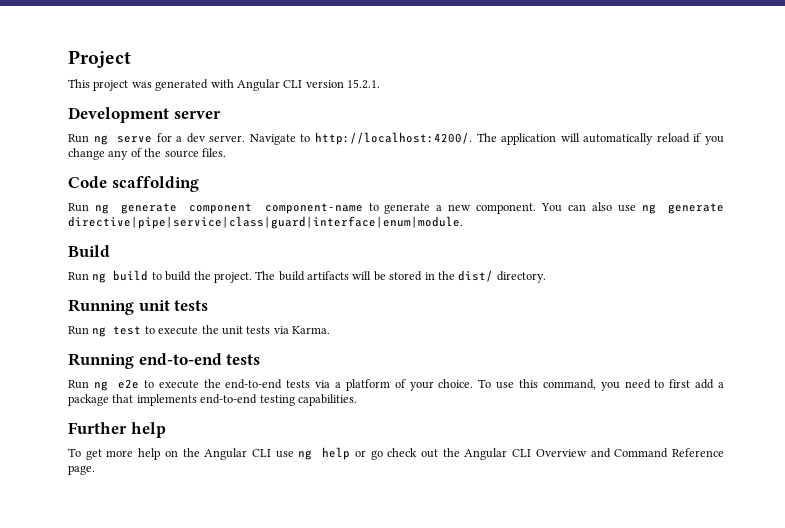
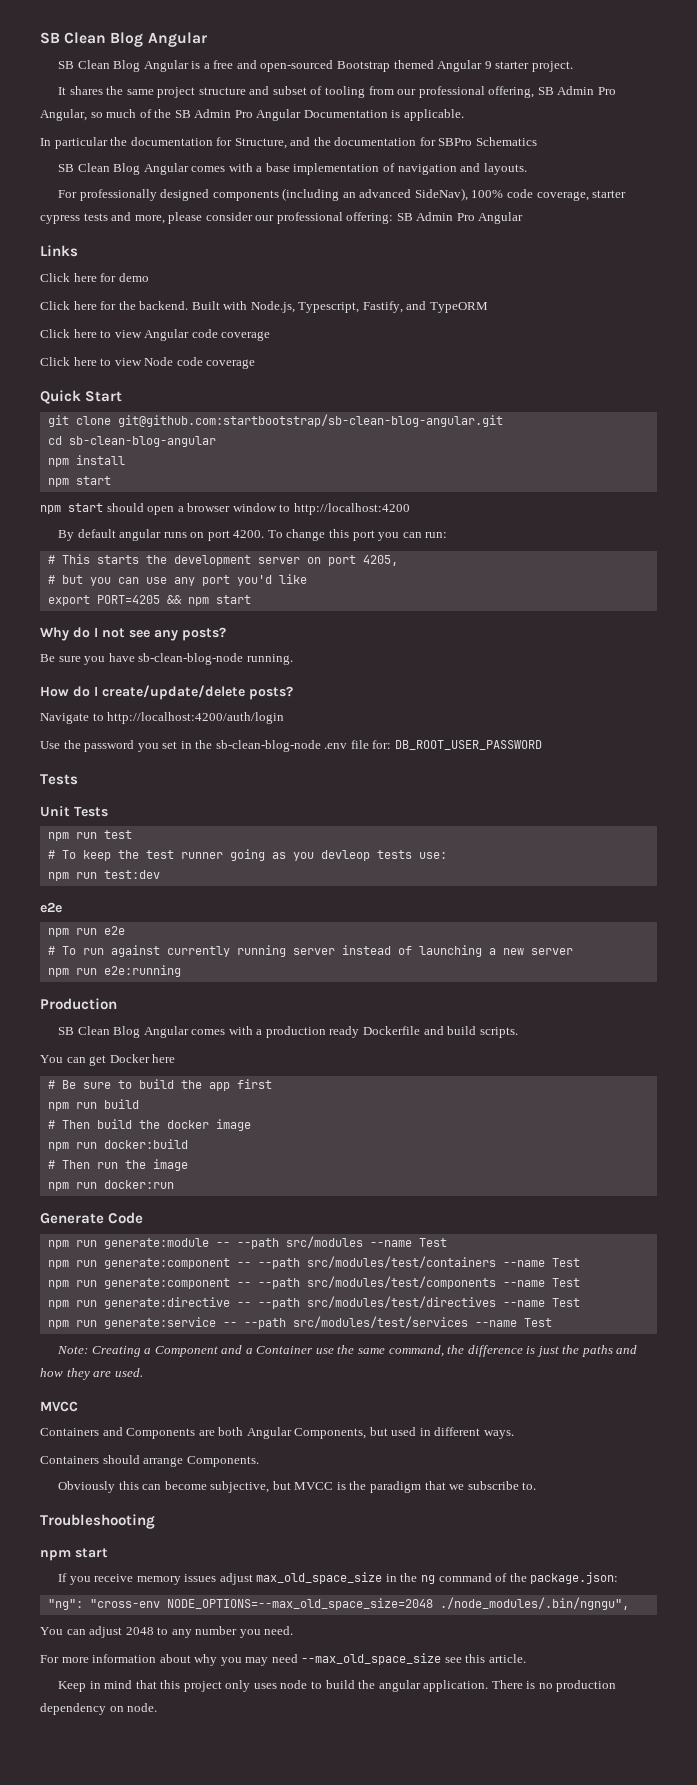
[68,50,131,68] [68,79,380,91] [68,107,221,123] [68,132,724,145] [68,148,226,160] [68,176,199,192] [68,202,724,214] [68,216,463,229] [68,245,110,257] [68,270,546,283] [68,299,209,315] [68,325,330,337] [68,353,261,369] [68,379,725,391] [68,394,357,406] [68,422,166,438] [68,447,724,460] [68,465,95,475] Project // This project was generated with Angular CLI version 15.2.1. // Development server // Run ng serve for a dev server. Navigate to http://localhost:4200/. The application will automatically reload if you change any of the source files. // Code scaffolding // Run ng generate component component-name to generate a new component. You can also use ng generate directive|pipe|service|class|guard|interface|enum|module. // Build // Run ng build to build the project. The build artifacts will be stored in the dist/ directory. // Running unit tests // Run ng test to execute the unit tests via Karma. // Running end-to-end tests // Run ng e2e to execute the end-to-end tests via a platform of your choice. To use this command, you need to first add a package that implements end-to-end testing capabilities. // Further help // To get more help on the Angular CLI use ng help or go check out the Angular CLI Overview and Command Reference page. -> [40,32,207,47] [58,60,573,72] [58,86,616,98] [40,109,464,121] [40,137,537,149] [58,163,527,175] [58,188,627,201] [40,212,524,224] [40,245,78,257] [40,273,149,282] [40,301,488,313] [40,329,271,341] [40,357,256,369] [40,390,123,404] [47,414,503,427] [47,436,216,447] [47,455,125,467] [47,476,111,487] [40,503,410,515] [58,529,448,541] [47,554,398,566] [47,574,307,586] [47,595,251,606] [40,627,226,641] [40,653,293,665] [40,685,293,700] [40,712,285,724] [40,740,542,752] [40,774,78,785] [40,806,108,817] [47,830,132,841] [47,849,447,861] [47,870,160,881] [40,902,62,913] [47,926,125,937] [47,945,573,957] [47,965,181,977] [40,998,117,1010] [58,1026,518,1038] [40,1054,176,1066] [47,1079,272,1091] [47,1099,139,1111] [47,1119,251,1131] [47,1139,188,1151] [47,1159,188,1171] [47,1180,174,1191] [40,1212,144,1224] [47,1236,447,1249] [47,1256,580,1269] [47,1276,580,1289] [47,1296,580,1309] [47,1316,552,1329] [57,1345,638,1357] [40,1368,143,1380] [40,1401,78,1412] [40,1427,514,1439] [40,1455,259,1467] [58,1481,537,1493] [40,1514,155,1529] [40,1548,108,1561] [58,1572,619,1585] [47,1597,629,1610] [40,1626,294,1638] [40,1653,526,1666] [58,1680,617,1692] [40,1703,158,1715] SB Clean Blog Angular // SB Clean Blog Angular is a free and open-sourced Bootstrap themed Angular 9 starter project. // It shares the same project structure and subset of tooling from our professional offering, SB Admin Pro Angular, so much of the SB Admin Pro Angular Documentation is applicable. // In particular the documentation for Structure, and the documentation for SBPro Schematics // SB Clean Blog Angular comes with a base implementation of navigation and layouts. // For professionally designed components (including an advanced SideNav), 100% code coverage, starter cypress tests and more, please consider our professional offering: SB Admin Pro Angular // Links // Click here for demo // Click here for the backend. Built with Node.js, Typescript, Fastify, and TypeORM // Click here to view Angular code coverage // Click here to view Node code coverage // Quick Start // git clone git@github.com:startbootstrap/sb-clean-blog-angular.git // cd sb-clean-blog-angular // npm install // npm start // npm start should open a browser window to http://localhost:4200 // By default angular runs on port 4200. To change this port you can run: // # This starts the development server on port 4205, // # but you can use any port you'd like // export PORT=4205 && npm start // Why do I not see any posts? // Be sure you have sb-clean-blog-node running. // How do I create/update/delete posts? // Navigate to http://localhost:4200/auth/login // Use the password you set in the sb-clean-blog-node .env file for: DB_ROOT_USER_PASSWORD // Tests // Unit Tests // npm run test // # To keep the test runner going as you devleop tests use: // npm run test:dev // e2e // npm run e2e // # To run against currently running server instead of launching a new server // npm run e2e:running // Production // SB Clean Blog Angular comes with a production ready Dockerfile and build scripts. // You can get Docker here // # Be sure to build the app first // npm run build // # Then build the docker image // npm run docker:build // # Then run the image // npm run docker:run // Generate Code // npm run generate:module -- --path src/modules --name Test // npm run generate:component -- --path src/modules/test/containers --name Test // npm run generate:component -- --path src/modules/test/components --name Test // npm run generate:directive -- --path src/modules/test/directives --name Test // npm run generate:service -- --path src/modules/test/services --name Test // Note: Creating a Component and a Container use the same command, the difference is just the paths and how they are used. // MVCC // Containers and Components are both Angular Components, but used in different ways. // Containers should arrange Components. // Obviously this can become subjective, but MVCC is the paradigm that we subscribe to. // Troubleshooting // npm start // If you receive memory issues adjust max_old_space_size in the ng command of the package.json: // "ng": "cross-env NODE_OPTIONS=--max_old_space_size=2048 ./node_modules/.bin/ngngu", // You can adjust 2048 to any number you need. // For more information about why you may need --max_old_space_size see this article. // Keep in mind that this project only uses node to build the angular application. There is no production dependency on node.

